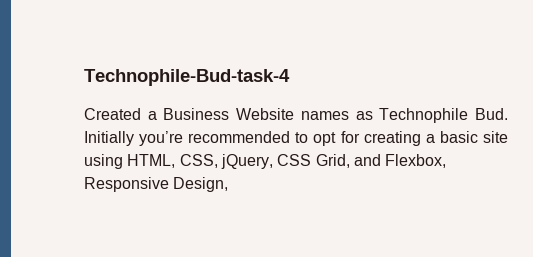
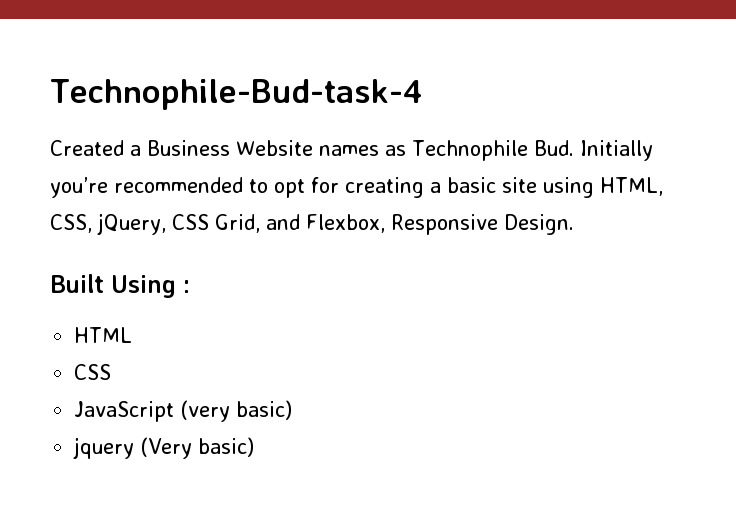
[173,177,229,192] Design, -> [504,214,574,235] [50,274,190,298] [74,327,133,343] [74,364,112,380] [74,400,293,422] [73,437,255,459] Design. // Built Using : // HTML // CSS // JavaScript (very basic) // jquery (Very basic)

